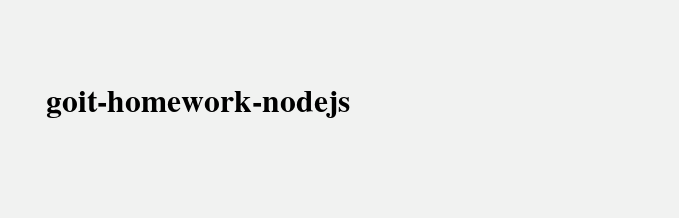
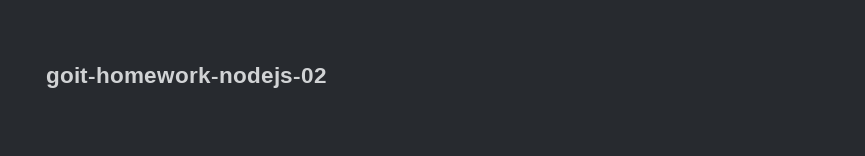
[46,91,350,119] goit-homework-nodejs -> [46,67,327,88] goit-homework-nodejs-02

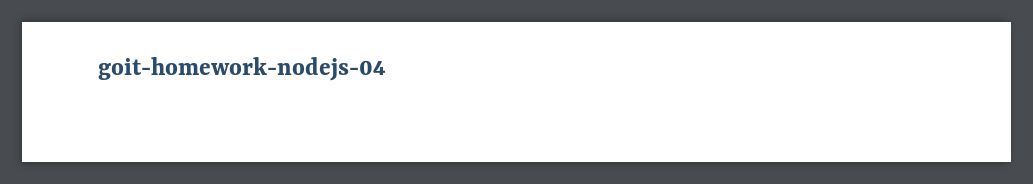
[46,67,327,88] goit-homework-nodejs-02 -> [98,57,386,81] goit-homework-nodejs-04

